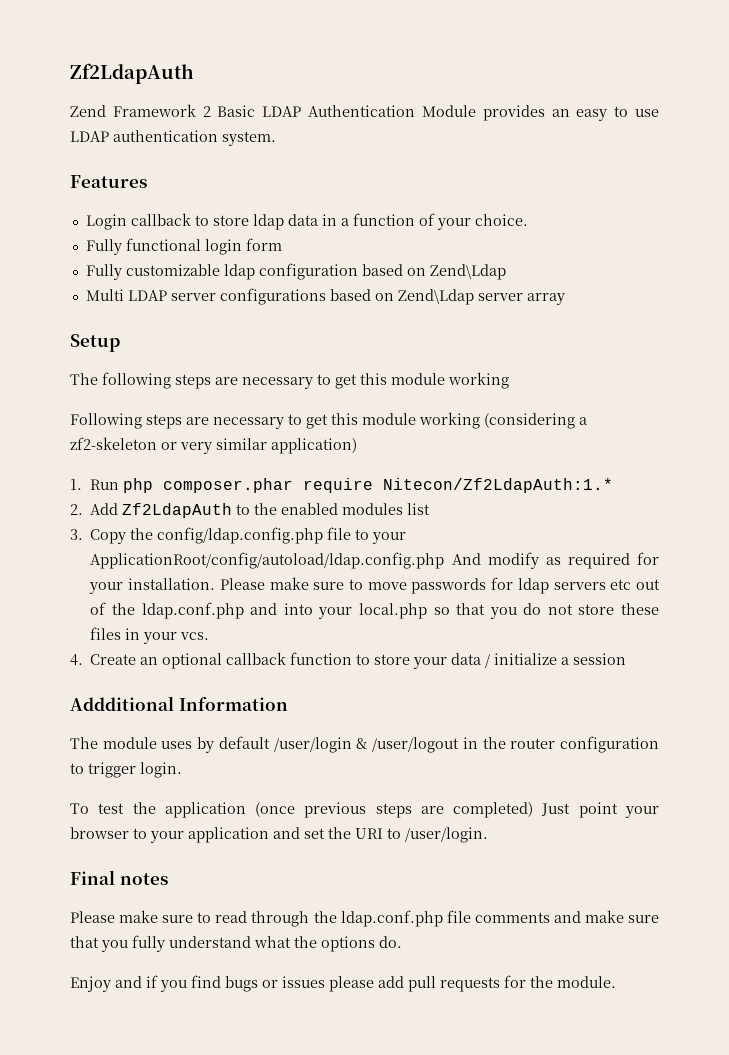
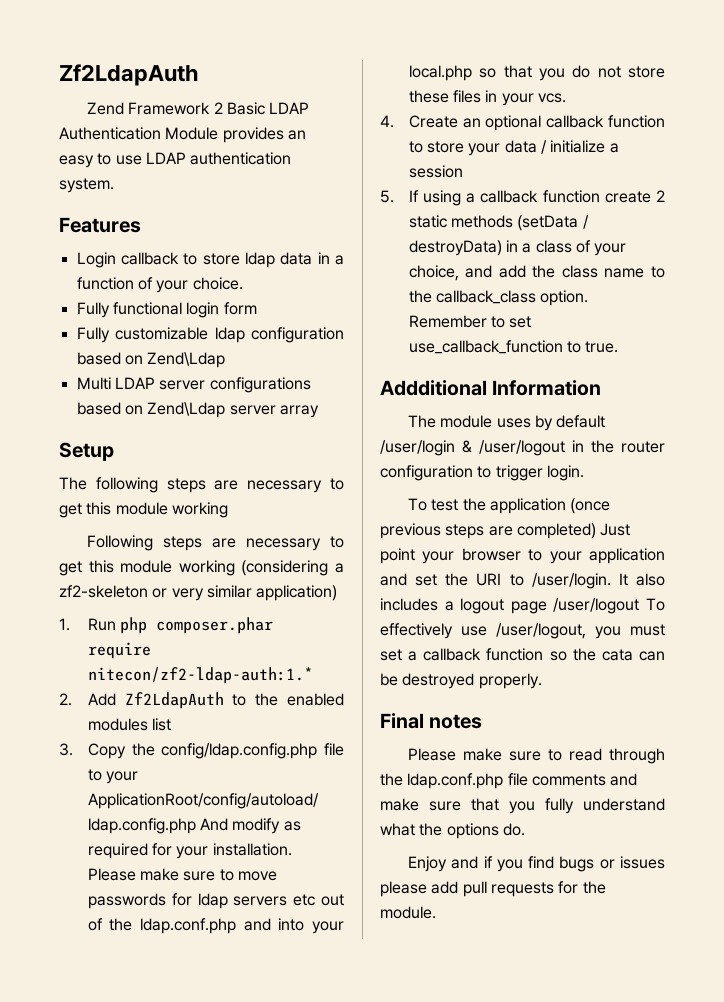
[383,478,614,493] Nitecon/Zf2LdapAuth:1.* -> [87,667,313,684] nitecon/zf2-ldap-auth:1.*
(627, 659) none -> [380,190,665,206] [408,215,589,231] [408,240,627,256] [408,265,665,281] [408,290,589,306] [408,315,532,328] [408,340,619,354] // 5. If using a callback function create 2 static methods (setData / destroyData) in a class of your choice, and add the class name to the callback_class option. Remember to set use_callback_function to true.
(488, 835) none -> [618,573,665,586] [380,598,665,614] [380,623,665,639] [380,648,665,661] [380,673,542,689] It also includes a logout page /user/logout To effectively use /user/logout, you must set a callback function so the cata can be destroyed properly.

